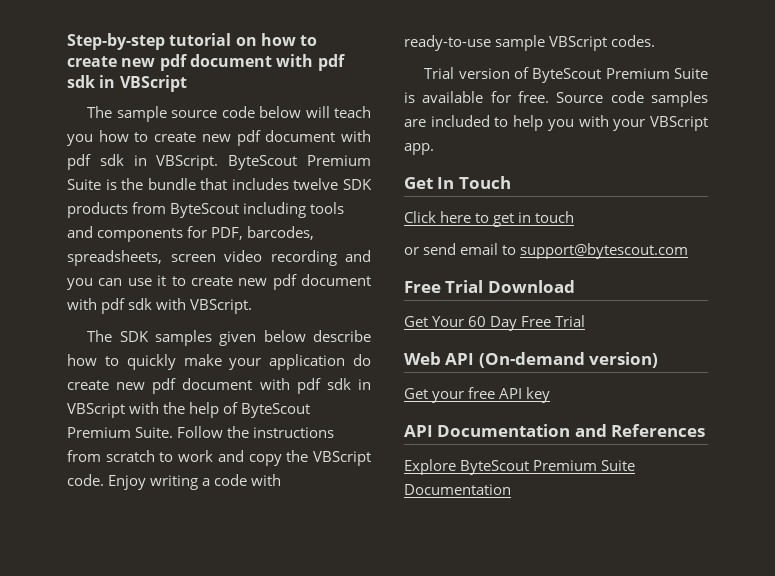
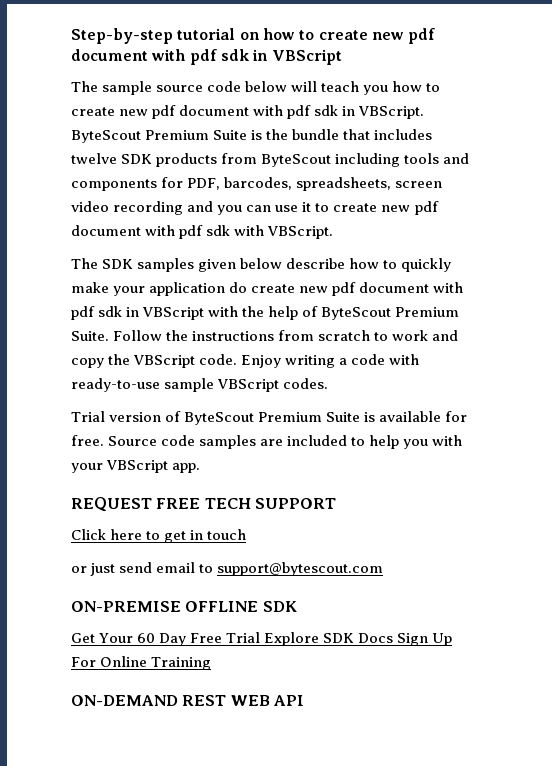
[404,176,511,189] Get In Touch -> [71,497,337,512] REQUEST FREE TECH SUPPORT
(419, 251) none -> [90,563,116,576] just
[404,280,575,293] Free Trial Download -> [71,601,297,612] ON-PREMISE OFFLINE SDK
[404,352,659,368] [404,387,551,403] [404,424,706,437] [404,459,636,475] [404,484,511,495] // Web API (On-demand version) // Get your free API key // API Documentation and References // Explore ByteScout Premium Suite Documentation -> [264,632,453,646] [71,656,212,670] [71,695,305,706] Explore SDK Docs Sign Up For Online Training // ON-DEMAND REST WEB API

